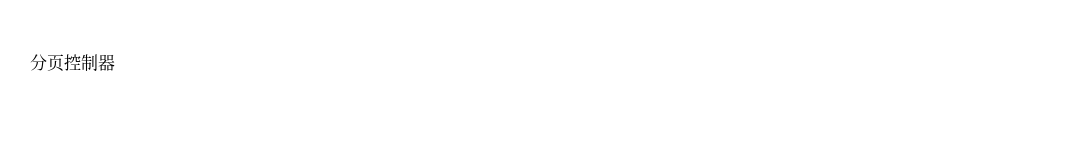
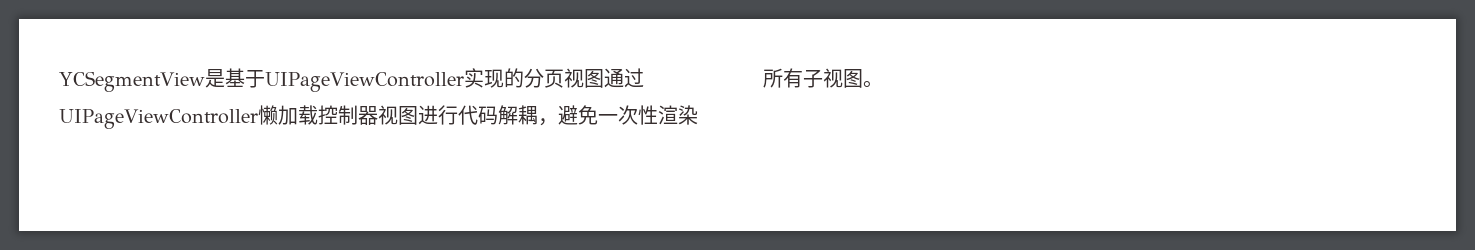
[30,54,115,72] 分页控制器 -> [59,68,644,92] [59,105,698,129] [763,68,883,88] YCSegmentView是基于UIPageViewController实现的分页视图通过UIPageViewController懒加载控制器视图进行代码解耦，避免一次性渲染所有子视图。

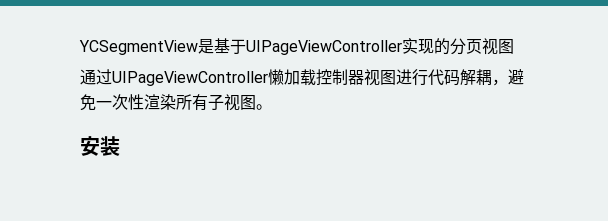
(604, 78) none -> (514, 46) //
(883, 84) none -> [80,136,120,156] // 安装

